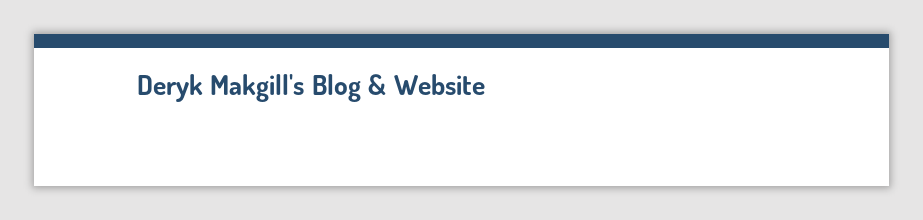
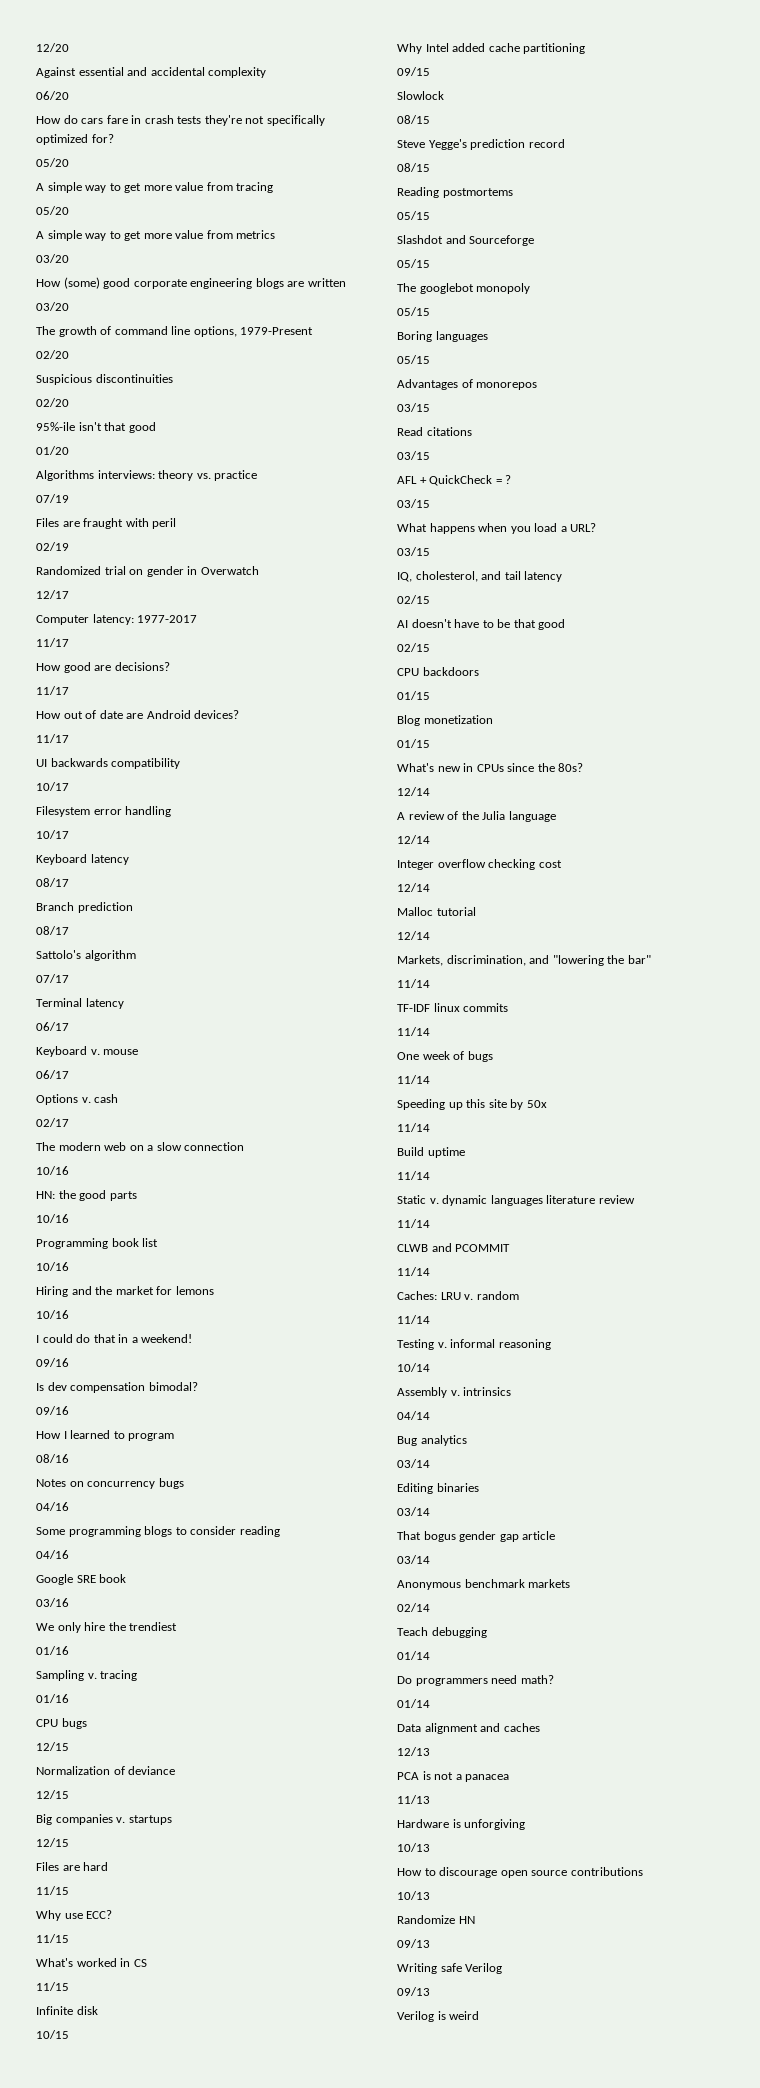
[137,74,485,102] Deryk Makgill's Blog & Website -> [36,43,69,52] [36,67,267,78] [36,91,69,100] [36,115,325,126] [36,134,114,145] [36,158,69,167] [36,182,274,193] [36,206,69,215] [36,230,276,241] [36,254,69,263] [36,277,346,289] [36,302,69,311] [36,326,314,337] [36,350,69,359] [36,374,173,385] [36,398,69,407] [36,422,156,433] [36,446,69,455] [36,470,258,481] [36,494,69,503] [36,518,177,529] [36,542,69,551] [36,566,259,577] [36,590,69,599] [36,614,198,625] [36,638,69,647] [36,662,170,673] [36,686,69,695] [36,710,240,719] [36,734,69,743] [36,758,181,769] [36,782,69,791] [36,806,172,817] [36,830,69,839] [36,854,129,865] [36,878,69,887] [36,902,133,913] [36,926,69,935] [36,950,136,961] [36,974,69,983] [36,998,124,1009] [36,1022,69,1031] [36,1046,139,1057] [36,1070,69,1079] [36,1094,119,1105] [36,1118,69,1127] [36,1142,245,1151] [36,1166,69,1175] [36,1190,137,1201] [36,1214,69,1223] [36,1238,159,1249] [36,1262,69,1271] [36,1286,214,1297] [36,1310,69,1319] [36,1334,193,1343] [36,1358,69,1367] [36,1382,198,1393] [36,1406,69,1415] [36,1430,175,1441] [36,1454,69,1463] [36,1478,184,1489] [36,1502,69,1511] [36,1526,280,1537] [36,1550,69,1559] [36,1574,127,1585] [36,1598,69,1607] [36,1622,178,1633] [36,1646,69,1655] [36,1670,138,1681] [36,1694,69,1703] [36,1718,87,1729] [36,1742,69,1751] [36,1766,176,1775] [36,1790,69,1799] [36,1814,172,1825] [36,1838,69,1847] [36,1862,109,1871] [36,1886,69,1895] [36,1910,113,1921] [36,1934,69,1943] [36,1958,147,1967] [36,1982,69,1991] [36,2006,98,2015] [36,2030,69,2039] [397,43,586,54] [397,67,430,76] [397,91,444,100] [397,115,430,124] [397,139,565,150] [397,163,430,172] [397,187,513,198] [397,211,430,220] [397,235,535,246] [397,259,430,268] [397,283,531,294] [397,307,430,316] [397,331,488,342] [397,355,430,364] [397,379,538,390] [397,403,430,412] [397,427,472,436] [397,451,430,460] [397,475,512,486] [397,499,430,508] [397,523,597,534] [397,547,430,556] [397,571,563,582] [397,595,430,604] [397,619,566,630] [397,643,430,652] [397,667,479,676] [397,691,430,700] [397,715,493,726] [397,739,430,748] [397,763,584,772] [397,787,430,796] [397,811,556,822] [397,835,430,844] [397,859,562,870] [397,883,430,892] [397,907,476,916] [397,931,430,940] [397,955,651,966] [397,979,430,988] [397,1003,509,1012] [397,1027,430,1036] [397,1051,493,1062] [397,1075,430,1084] [397,1099,547,1110] [397,1123,430,1132] [397,1147,465,1158] [397,1171,430,1180] [397,1195,635,1206] [397,1219,430,1228] [397,1243,511,1252] [397,1267,430,1276] [397,1291,519,1300] [397,1315,430,1324] [397,1339,551,1350] [397,1363,430,1372] [397,1387,512,1398] [397,1411,430,1420] [397,1435,467,1446] [397,1459,430,1468] [397,1483,479,1494] [397,1507,430,1516] [397,1531,556,1542] [397,1555,430,1564] [397,1579,571,1590] [397,1603,430,1612] [397,1627,487,1638] [397,1651,430,1660] [397,1675,554,1686] [397,1699,430,1708] [397,1723,540,1734] [397,1747,430,1756] [397,1771,510,1782] [397,1795,430,1804] [397,1819,526,1830] [397,1843,430,1852] [397,1867,643,1878] [397,1891,430,1900] [397,1915,475,1924] [397,1939,430,1948] [397,1963,503,1974] [397,1987,430,1996] [397,2011,480,2022] 12/20 // Against essential and accidental complexity // 06/20 // How do cars fare in crash tests they're not specifically optimized for? // 05/20 // A simple way to get more value from tracing // 05/20 // A simple way to get more value from metrics // 03/20 // How (some) good corporate engineering blogs are written // 03/20 // The growth of command line options, 1979-Present // 02/20 // Suspicious discontinuities // 02/20 // 95%-ile isn't that good // 01/20 // Algorithms interviews: theory vs. practice // 07/19 // Files are fraught with peril // 02/19 // Randomized trial on gender in Overwatch // 12/17 // Computer latency: 1977-2017 // 11/17 // How good are decisions? // 11/17 // How out of date are Android devices? // 11/17 // UI backwards compatibility // 10/17 // Filesystem error handling // 10/17 // Keyboard latency // 08/17 // Branch prediction // 08/17 // Sattolo's algorithm // 07/17 // Terminal latency // 06/17 // Keyboard v. mouse // 06/17 // Options v. cash // 02/17 // The modern web on a slow connection // 10/16 // HN: the good parts // 10/16 // Programming book list // 10/16 // Hiring and the market for lemons // 10/16 // I could do that in a weekend! // 09/16 // Is dev compensation bimodal? // 09/16 // How I learned to program // 08/16 // Notes on concurrency bugs // 04/16 // Some programming blogs to consider reading // 04/16 // Google SRE book // 03/16 // We only hire the trendiest // 01/16 // Sampling v. tracing // 01/16 // CPU bugs // 12/15 // Normalization of deviance // 12/15 // Big companies v. startups // 12/15 // Files are hard // 11/15 // Why use ECC? // 11/15 // What's worked in CS // 11/15 // Infinite disk // 10/15 // Why Intel added cache partitioning // 09/15 // Slowlock // 08/15 // Steve Yegge's prediction record // 08/15 // Reading postmortems // 05/15 // Slashdot and Sourceforge // 05/15 // The googlebot monopoly // 05/15 // Boring languages // 05/15 // Advantages of monorepos // 03/15 // Read citations // 03/15 // AFL + QuickCheck = ? // 03/15 // What happens when you load a URL? // 03/15 // IQ, cholesterol, and tail latency // 02/15 // AI doesn't have to be that good // 02/15 // CPU backdoors // 01/15 // Blog monetization // 01/15 // What's new in CPUs since the 80s? // 12/14 // A review of the Julia language // 12/14 // Integer overflow checking cost // 12/14 // Malloc tutorial // 12/14 // Markets, discrimination, and "lowering the bar" // 11/14 // TF-IDF linux commits // 11/14 // One week of bugs // 11/14 // Speeding up this site by 50x // 11/14 // Build uptime // 11/14 // Static v. dynamic languages literature review // 11/14 // CLWB and PCOMMIT // 11/14 // Caches: LRU v. random // 11/14 // Testing v. informal reasoning // 10/14 // Assembly v. intrinsics // 04/14 // Bug analytics // 03/14 // Editing binaries // 03/14 // That bogus gender gap article // 03/14 // Anonymous benchmark markets // 02/14 // Teach debugging // 01/14 // Do programmers need math? // 01/14 // Data alignment and caches // 12/13 // PCA is not a panacea // 11/13 // Hardware is unforgiving // 10/13 // How to discourage open source contributions // 10/13 // Randomize HN // 09/13 // Writing safe Verilog // 09/13 // Verilog is weird

